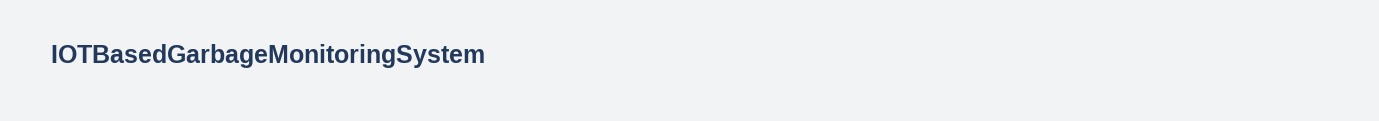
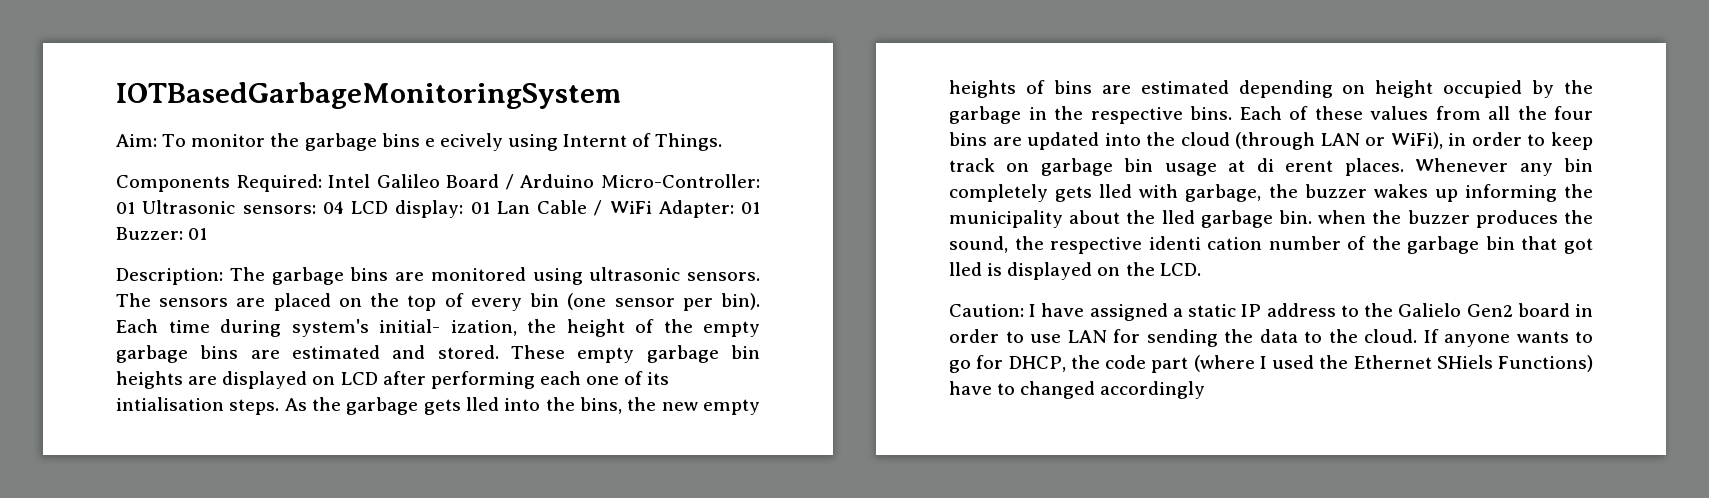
(485, 56) none -> [116,133,723,151] [116,174,760,192] [116,200,760,218] [116,227,208,240] [116,267,760,285] [116,293,760,311] [116,319,760,337] [116,345,760,363] [116,371,670,389] [116,397,760,415] [949,80,1593,98] [949,106,1593,124] [949,132,1593,150] [949,158,1593,176] [949,184,1593,202] [949,210,1593,228] [949,236,1593,254] [949,262,1201,280] [949,303,1593,321] [949,329,1593,347] [949,355,1593,373] [949,381,1206,399] // Aim: To monitor the garbage bins e ecively using Internt of Things. // Components Required: Intel Galileo Board / Arduino Micro-Controller: 01 Ultrasonic sensors: 04 LCD display: 01 Lan Cable / WiFi Adapter: 01 Buzzer: 01 // Description: The garbage bins are monitored using ultrasonic sensors. The sensors are placed on the top of every bin (one sensor per bin). Each time during system's initial- ization, the height of the empty garbage bins are estimated and stored. These empty garbage bin heights are displayed on LCD after performing each one of its intialisation steps. As the garbage gets lled into the bins, the new empty heights of bins are estimated depending on height occupied by the garbage in the respective bins. Each of these values from all the four bins are updated into the cloud (through LAN or WiFi), in order to keep track on garbage bin usage at di erent places. Whenever any bin completely gets lled with garbage, the buzzer wakes up informing the municipality about the lled garbage bin. when the buzzer produces the sound, the respective identi cation number of the garbage bin that got lled is displayed on the LCD. // Caution: I have assigned a static IP address to the Galielo Gen2 board in order to use LAN for sending the data to the cloud. If anyone wants to go for DHCP, the code part (where I used the Ethernet SHiels Functions) have to changed accordingly

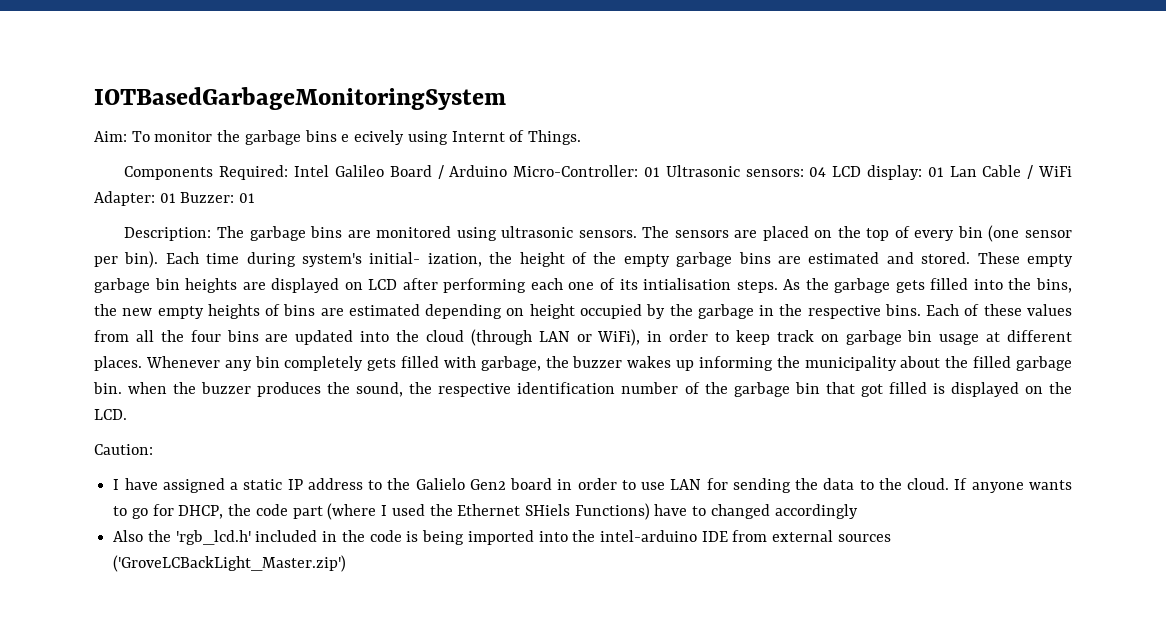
[466,397,499,411] lled -> [930,278,969,290] filled
[1256,158,1334,172] di erent -> [1007,330,1072,342] different
[1099,184,1133,198] lled -> [401,356,440,368] filled
[1161,210,1195,224] lled -> [973,356,1012,368] filled
[1148,236,1263,250] identi cation -> [517,382,616,394] identification
[949,262,982,276] lled -> [888,382,927,394] filled
(1024, 310) none -> (153, 449) //
(1206, 390) none -> [113,530,891,545] [113,555,347,572] // Also the 'rgb_lcd.h' included in the code is being imported into the intel-arduino IDE from external sources ('GroveLCBackLight_Master.zip')

